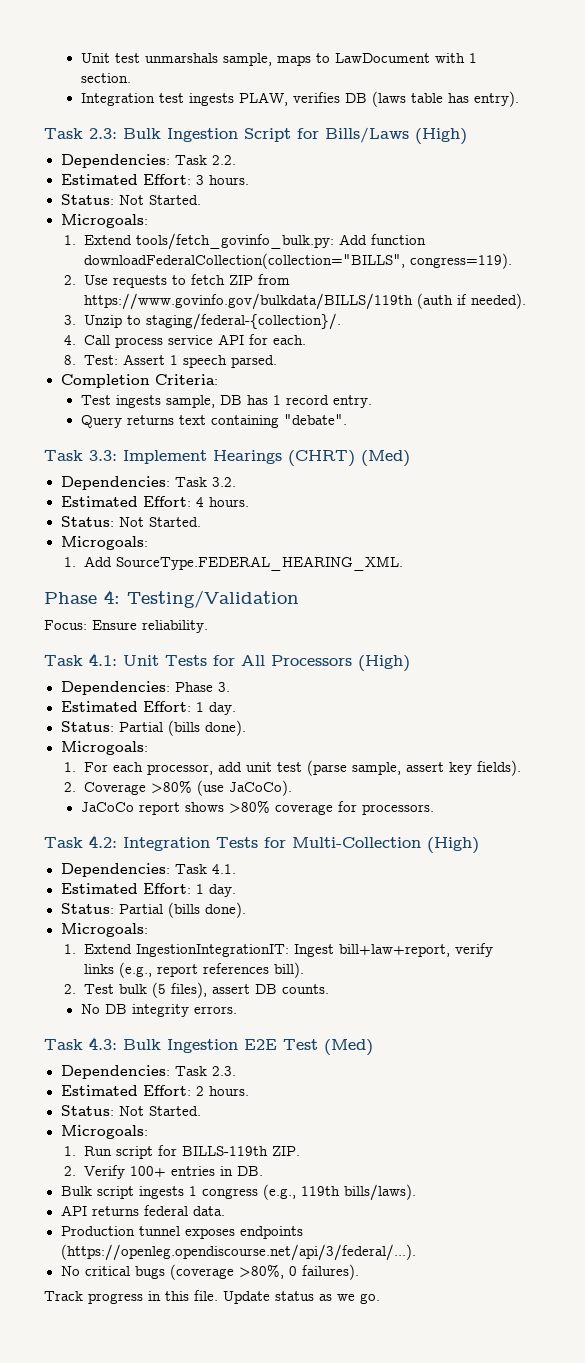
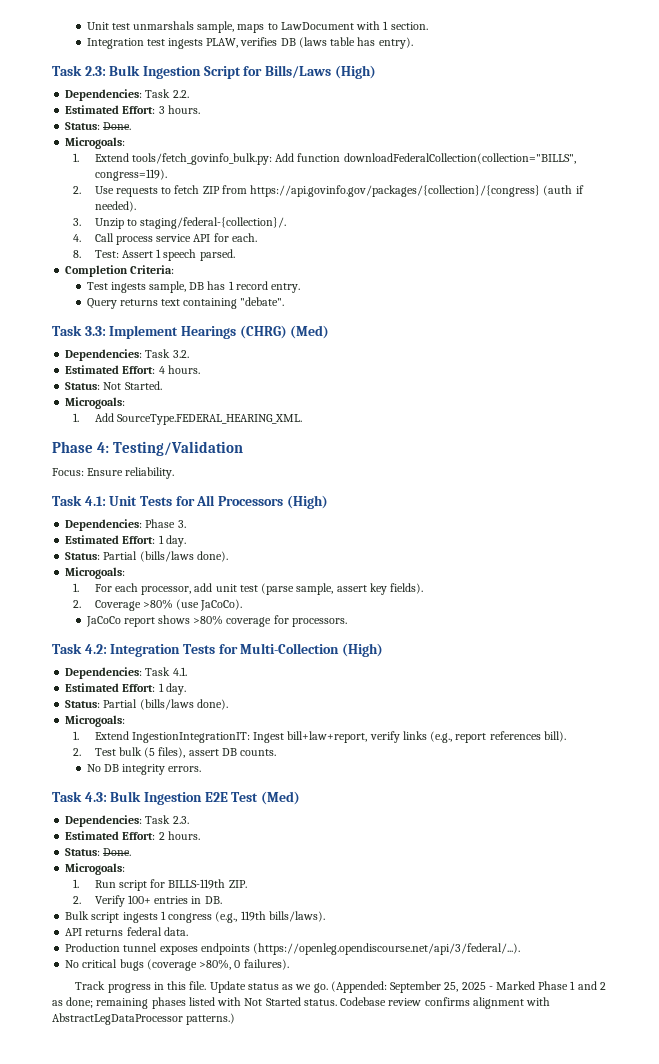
[118,195,201,205] Not Started. -> [103,122,132,130] Done.
[84,293,414,310] https://www.govinfo.gov/bulkdata/BILLS/119th -> [250,185,541,197] https://api.govinfo.gov/packages/{collection}/{congress}
[288,450,355,467] (CHRT) -> [239,325,287,339] (CHRG)
[167,720,200,736] (bills -> [139,551,194,562] (bills/laws
[167,902,200,918] (bills -> [139,699,194,710] (bills/laws
[118,1106,201,1116] Not Started. -> [103,848,132,856] Done.
(380, 1298) none -> [330,981,606,993] [52,997,551,1009] [52,1013,236,1025] (Appended: September 25, 2025 - Marked Phase 1 and 2 as done; remaining phases listed with Not Started status. Codebase review confirms alignment with AbstractLegDataProcessor patterns.)

